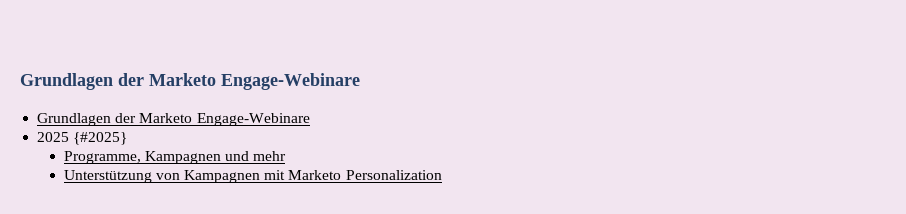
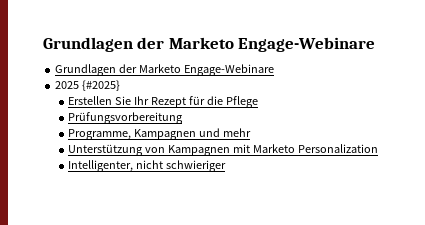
(128, 138) none -> [68,96,259,108] [68,112,184,124] // Erstellen Sie Ihr Rezept für die Pflege // Prüfungsvorbereitung
(442, 175) none -> [68,160,227,172] // Intelligenter, nicht schwieriger

